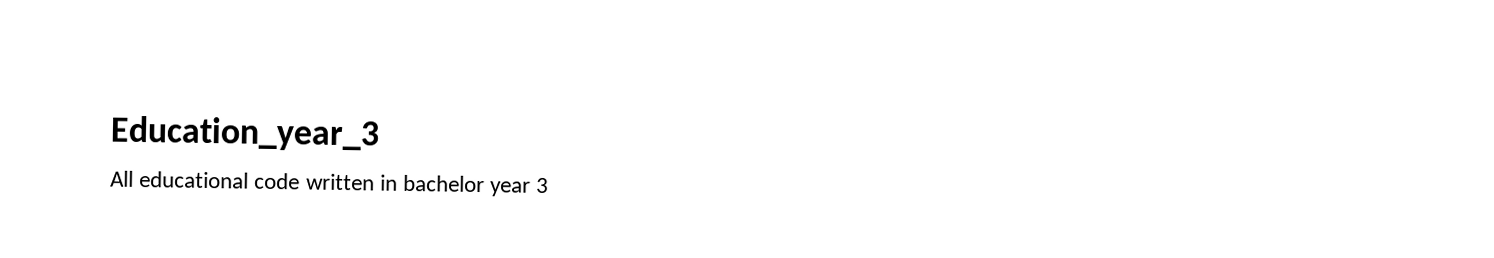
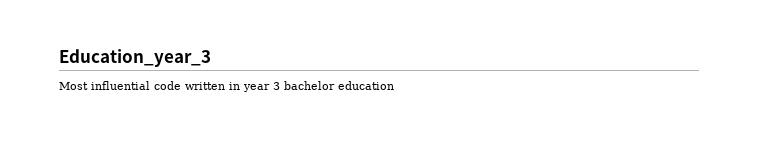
[110,170,250,189] All educational -> [59,81,150,90] Most influential
[403,174,486,193] bachelor -> (240, 86) none
(550, 185) none -> [284,81,394,90] bachelor education

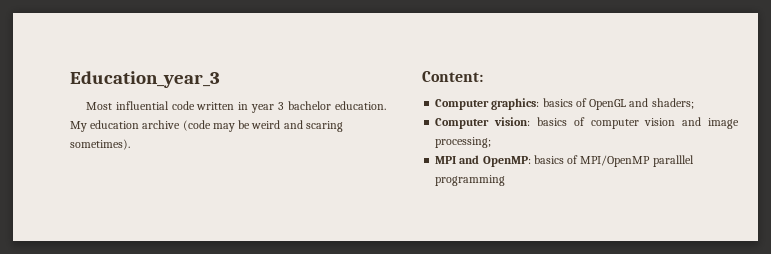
[338,81,394,90] education -> [335,101,386,110] [70,120,343,132] [70,139,130,150] [422,71,483,82] [435,98,694,110] [435,117,739,129] [435,137,492,148] [435,155,694,167] [435,175,506,186] education. My education archive (code may be weird and scaring sometimes). // Content: // Computer graphics: basics of OpenGL and shaders; // Computer vision: basics of computer vision and image processing; // MPI and OpenMP: basics of MPI/OpenMP paralllel programming

